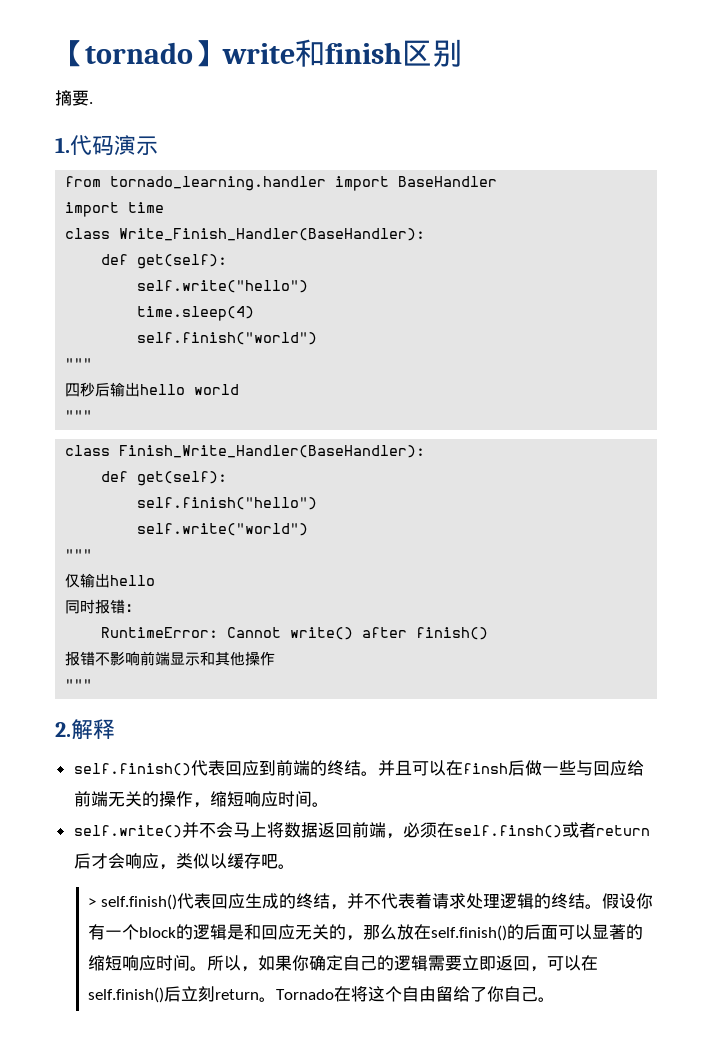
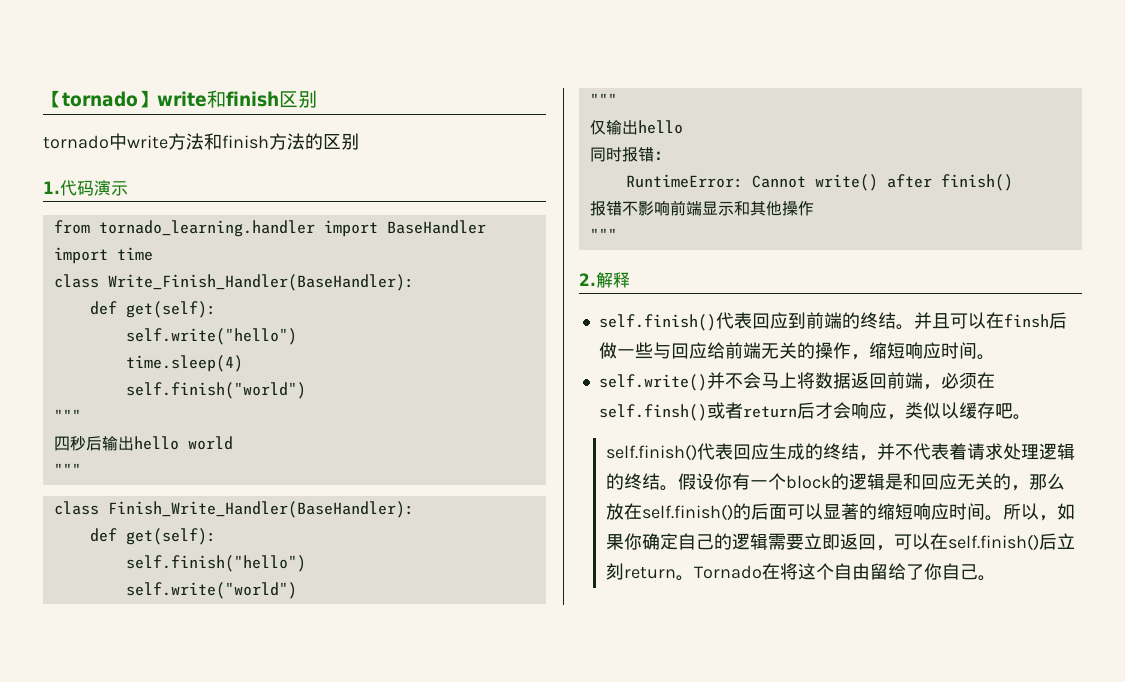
[55,90,93,106] 摘要. -> [43,133,359,150] tornado中write方法和finish方法的区别
[88,898,97,907] > -> (1031, 417) none

